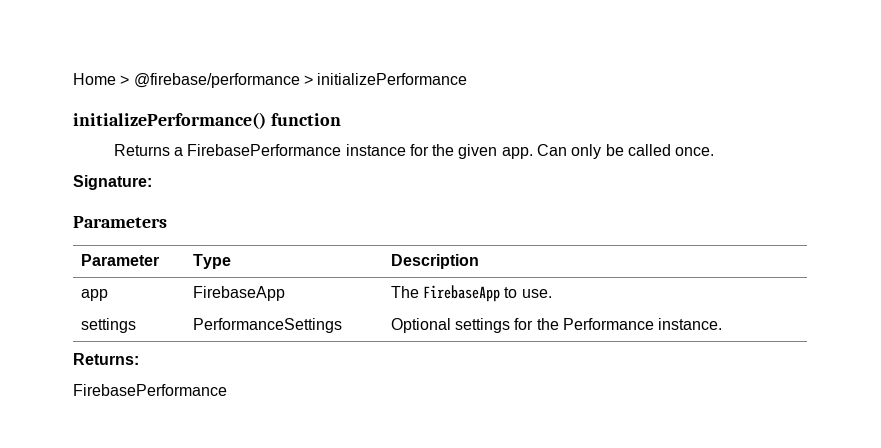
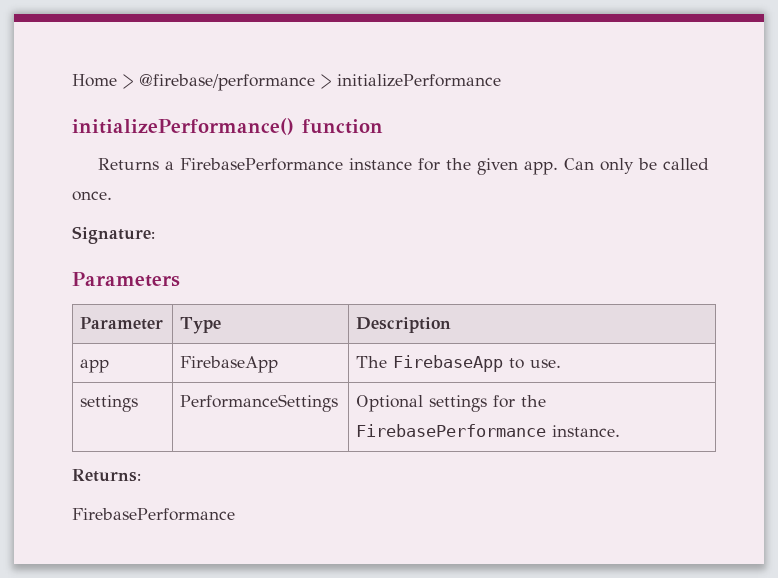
[562,318,654,330] Performance -> [356,424,547,437] FirebasePerformance

